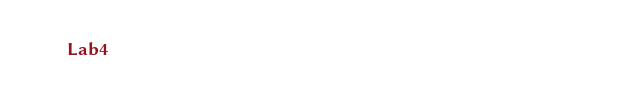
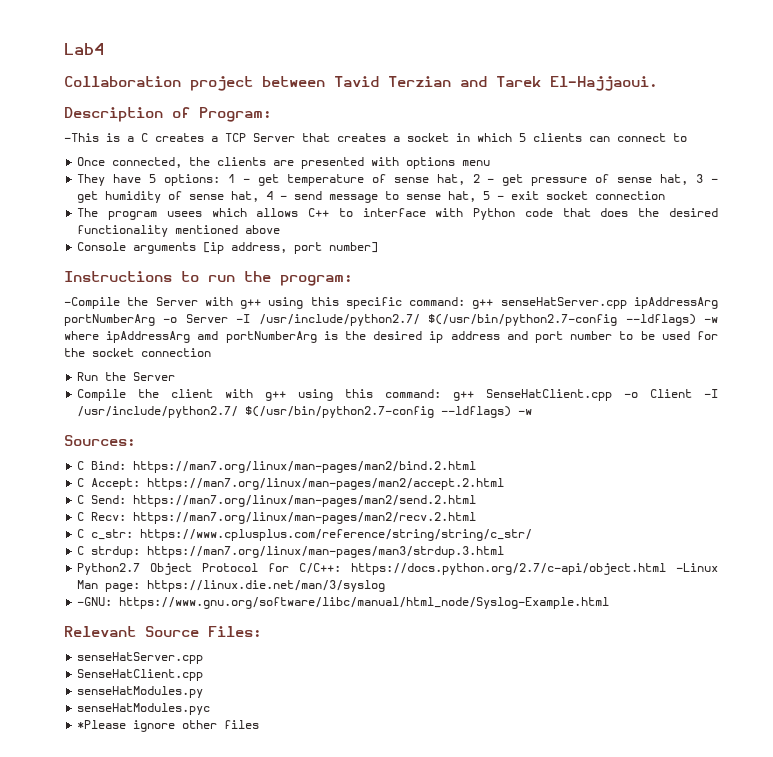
(109, 49) none -> [64,76,658,91] [64,107,272,122] [64,133,687,142] [77,157,491,169] [77,174,719,186] [77,191,666,203] [77,208,718,220] [77,225,281,237] [77,242,379,254] [64,271,353,286] [64,297,718,309] [64,314,718,326] [64,331,719,343] [64,348,211,357] [77,372,176,381] [77,389,719,401] [77,406,533,418] [64,435,136,446] [77,461,477,473] [77,478,505,490] [77,495,477,507] [77,512,477,524] [77,529,533,541] [77,546,505,558] [77,563,718,575] [77,580,386,592] [77,597,610,609] [64,626,262,637] [77,652,204,664] [77,669,204,681] [77,686,204,698] [77,703,211,715] [77,720,260,732] // Collaboration project between Tavid Terzian and Tarek El-Hajjaoui. // Description of Program: // -This is a C creates a TCP Server that creates a socket in which 5 clients can connect to // Once connected, the clients are presented with options menu // They have 5 options: 1 - get temperature of sense hat, 2 - get pressure of sense hat, 3 - get humidity of sense hat, 4 - send message to sense hat, 5 - exit socket connection // The program usees which allows C++ to interface with Python code that does the desired functionality mentioned above // Console arguments [ip address, port number] // Instructions to run the program: // -Compile the Server with g++ using this specific command: g++ senseHatServer.cpp ipAddressArg portNumberArg -o Server -I /usr/include/python2.7/ $(/usr/bin/python2.7-config --ldflags) -w where ipAddressArg amd portNumberArg is the desired ip address and port number to be used for the socket connection // Run the Server // Compile the client with g++ using this command: g++ SenseHatClient.cpp -o Client -I /usr/include/python2.7/ $(/usr/bin/python2.7-config --ldflags) -w // Sources: // C Bind: https://man7.org/linux/man-pages/man2/bind.2.html // C Accept: https://man7.org/linux/man-pages/man2/accept.2.html // C Send: https://man7.org/linux/man-pages/man2/send.2.html // C Recv: https://man7.org/linux/man-pages/man2/recv.2.html // C c_str: https://www.cplusplus.com/reference/string/string/c_str/ // C strdup: https://man7.org/linux/man-pages/man3/strdup.3.html // Python2.7 Object Protocol for C/C++: https://docs.python.org/2.7/c-api/object.html -Linux Man page: https://linux.die.net/man/3/syslog // -GNU: https://www.gnu.org/software/libc/manual/html_node/Syslog-Example.html // Relevant Source Files: // senseHatServer.cpp // SenseHatClient.cpp // senseHatModules.py // senseHatModules.pyc // *Please ignore other files

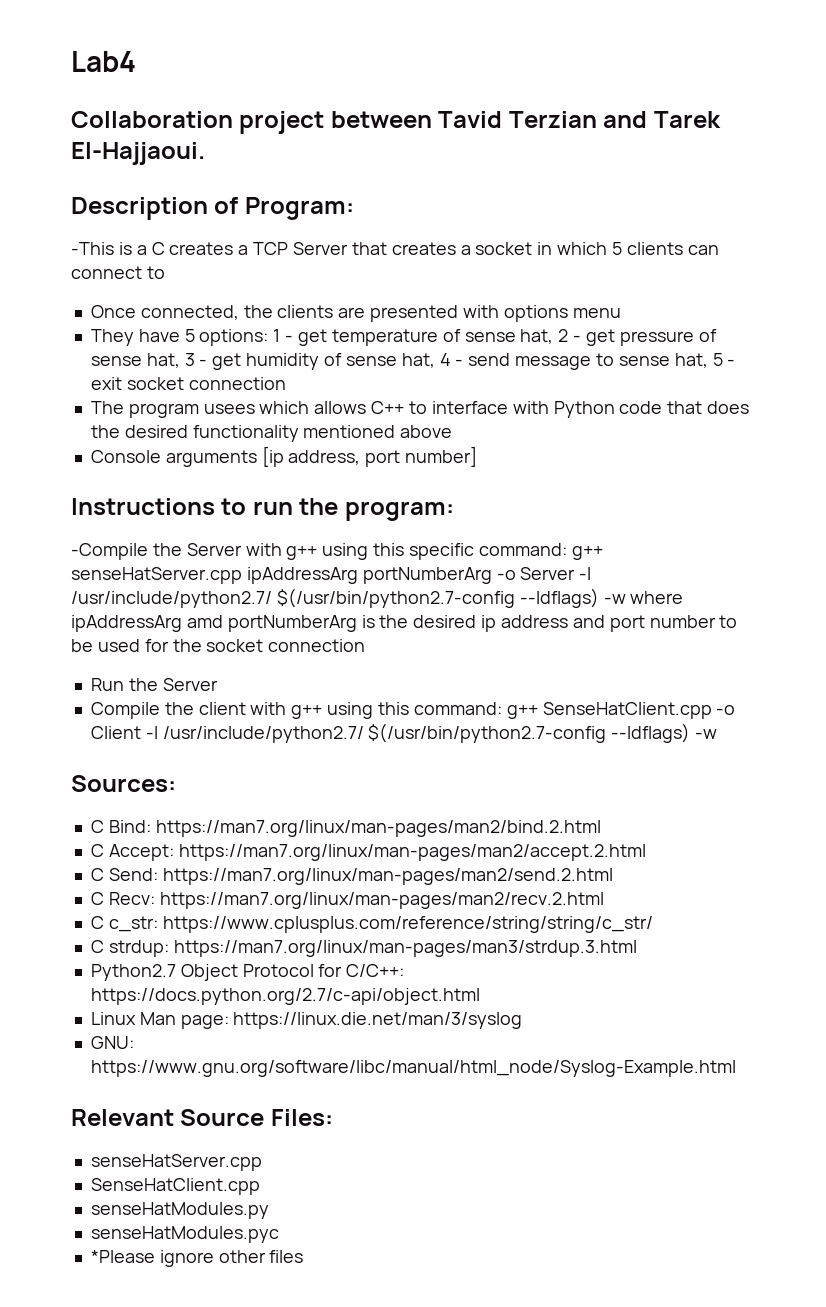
[676,563,718,572] -Linux -> [90,1012,136,1025] // Linux
[77,597,113,606] -GNU: -> [90,1036,134,1049] GNU:

